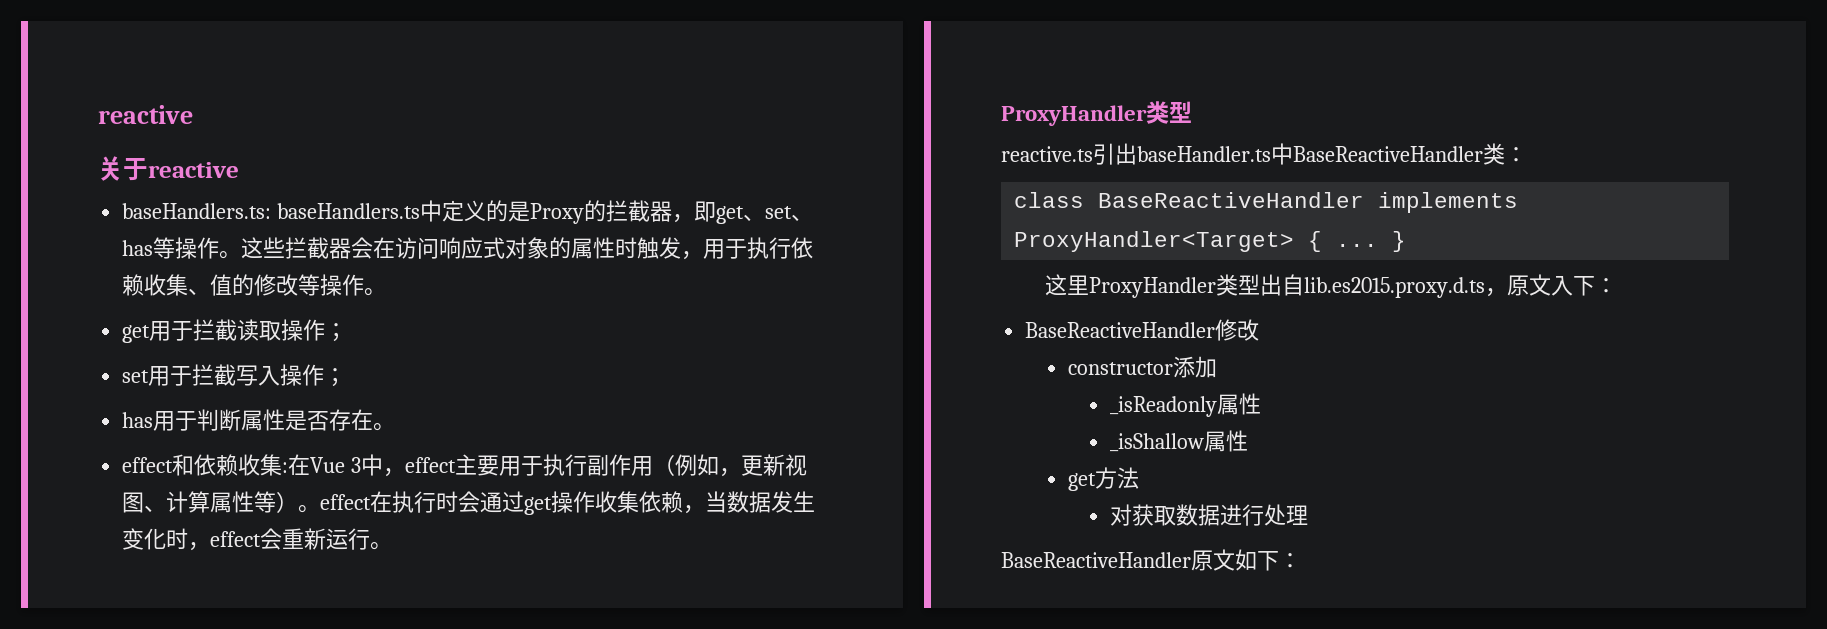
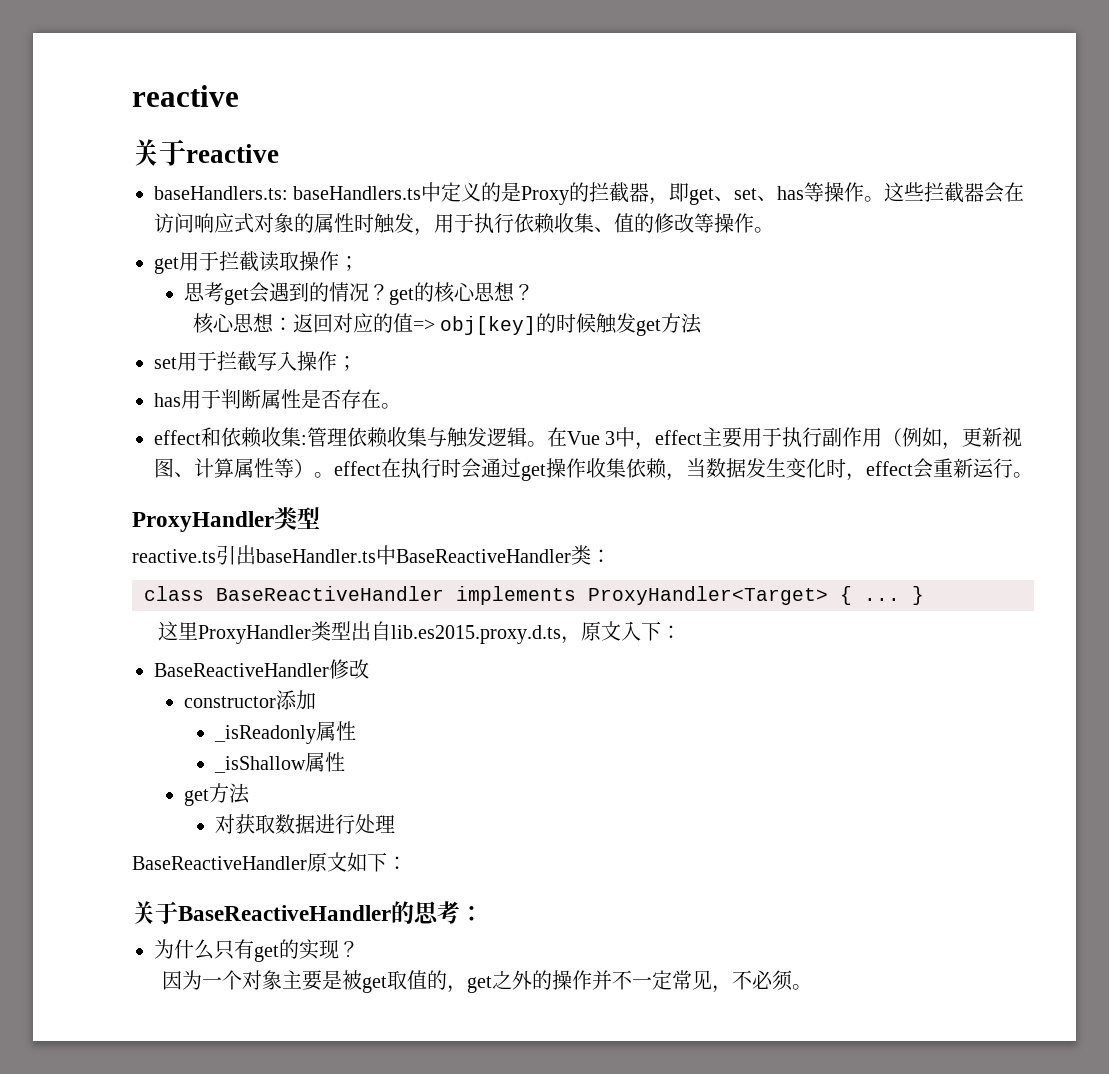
(348, 332) none -> [184,282,535,305] [192,313,703,336] // 思考get会遇到的情况？get的核心思想？ // 核心思想：返回对应的值=> obj[key]的时候触发get方法
(289, 467) none -> [307,427,547,448] 管理依赖收集与触发逻辑。
(1301, 560) none -> [132,901,483,924] [154,939,359,962] [162,970,813,993] // 关于BaseReactiveHandler的思考： // 为什么只有get的实现？ // 因为一个对象主要是被get取值的，get之外的操作并不一定常见，不必须。

